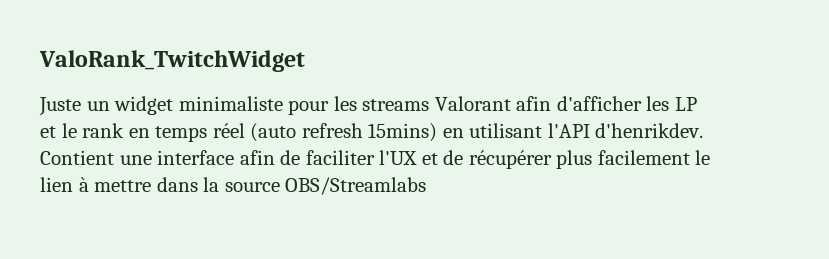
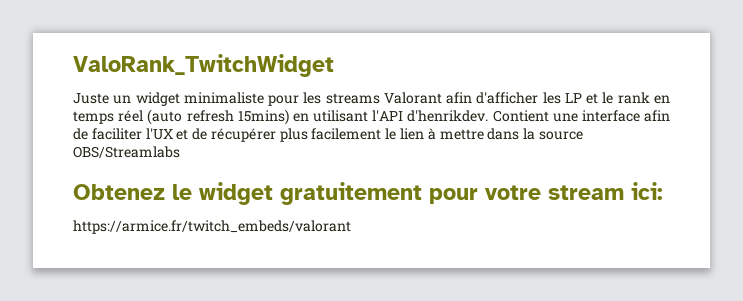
(427, 186) none -> [73,182,663,205] [73,220,351,234] // Obtenez le widget gratuitement pour votre stream ici: // https://armice.fr/twitch_embeds/valorant

